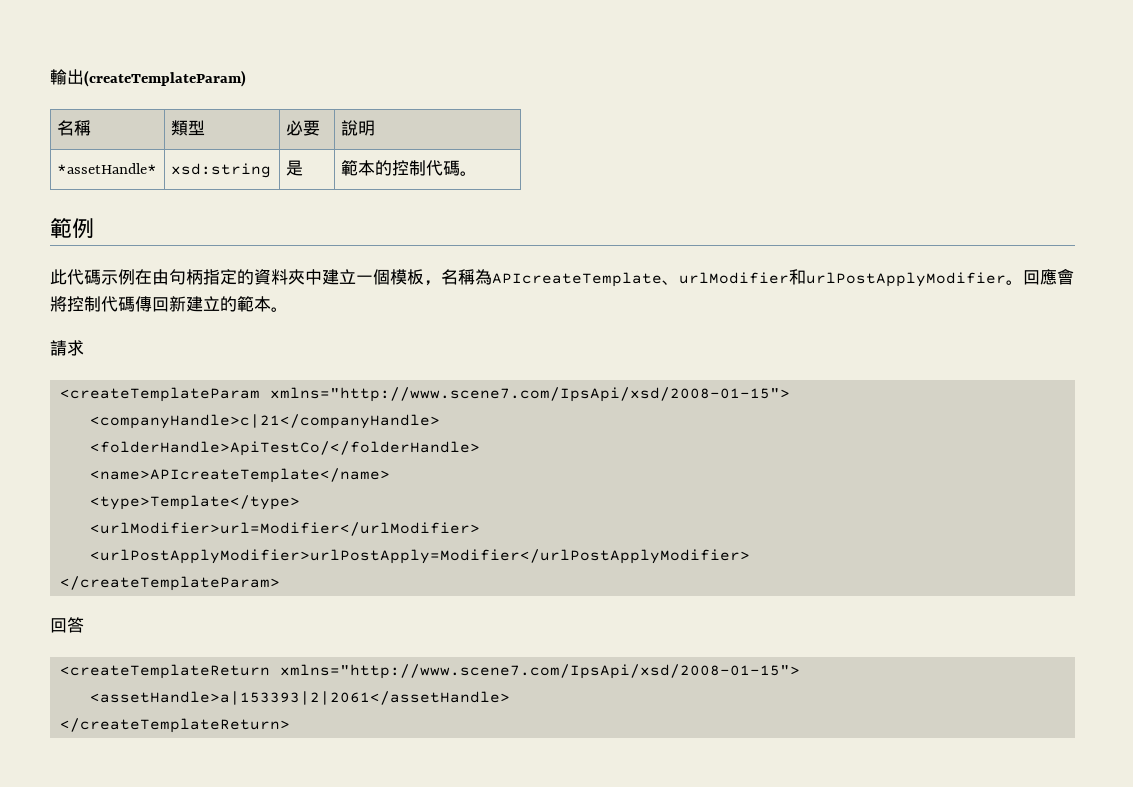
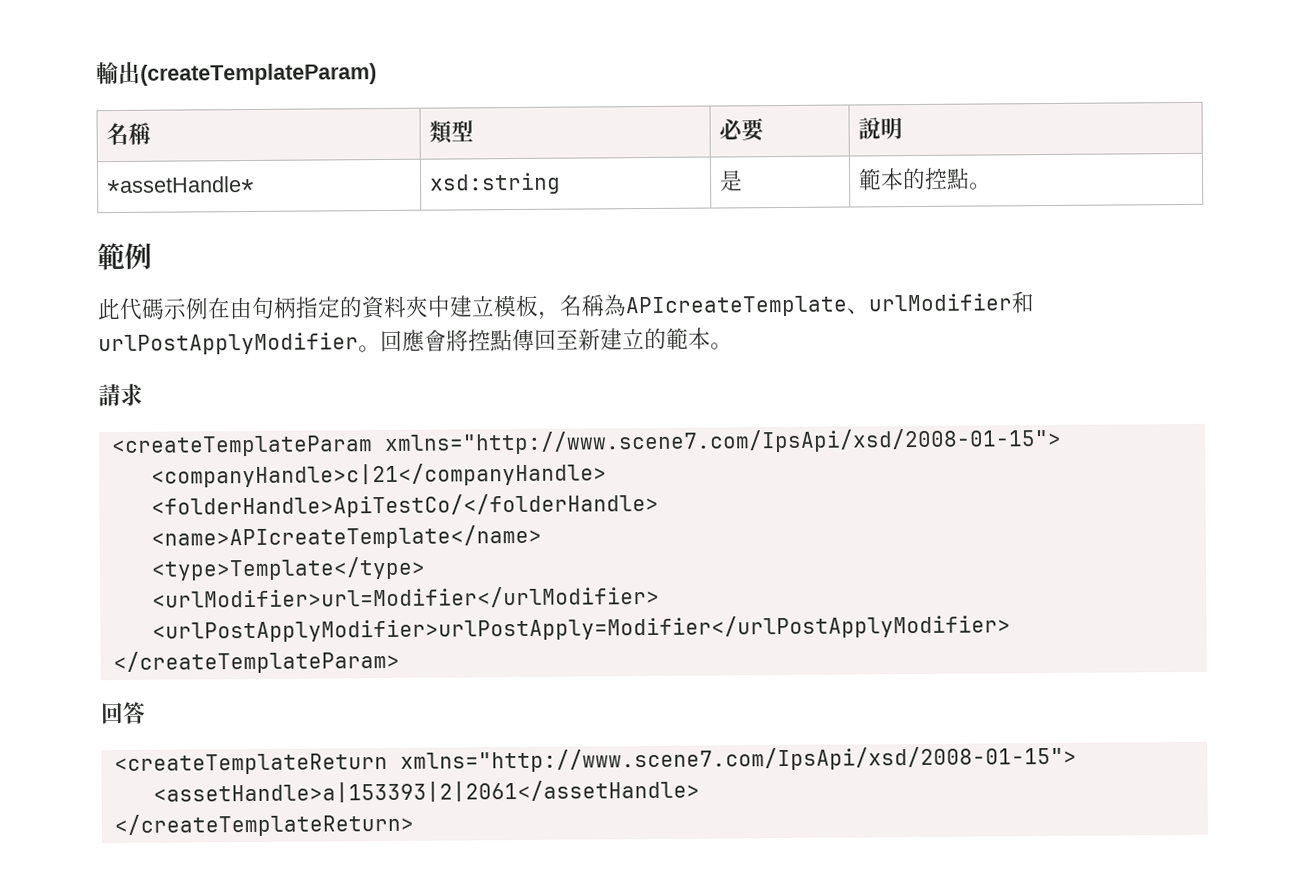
[408,160,460,176] 制代碼 -> [945,167,970,190] 點
[356,269,390,285] 一個 -> (495, 306) none
[84,296,169,312] 制代碼傳回 -> [490,328,579,352] 點傳回至

